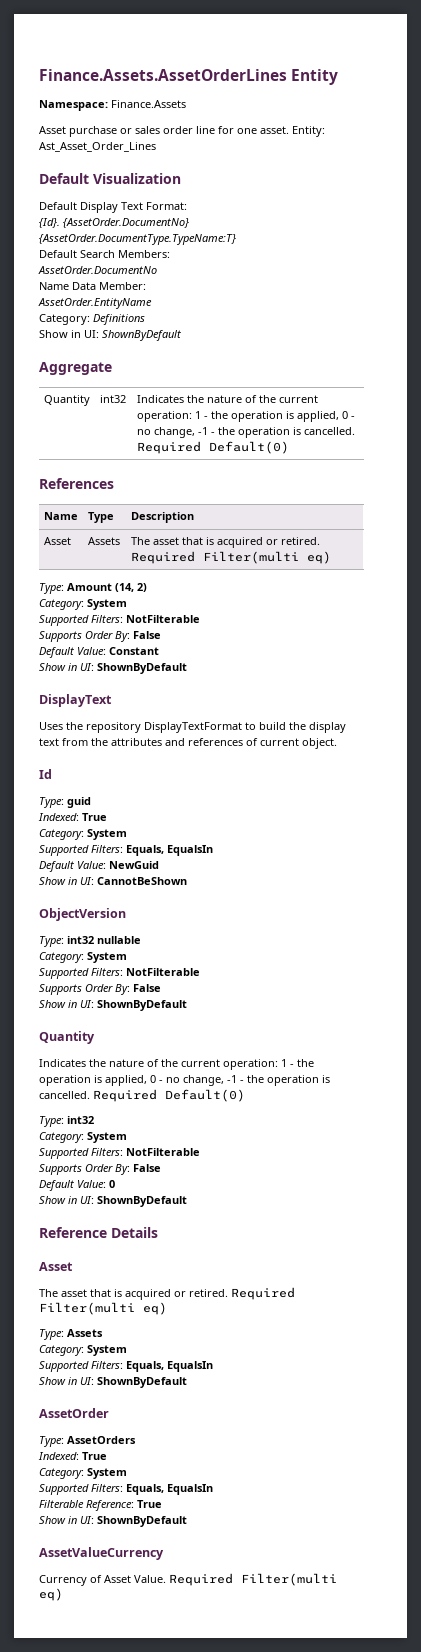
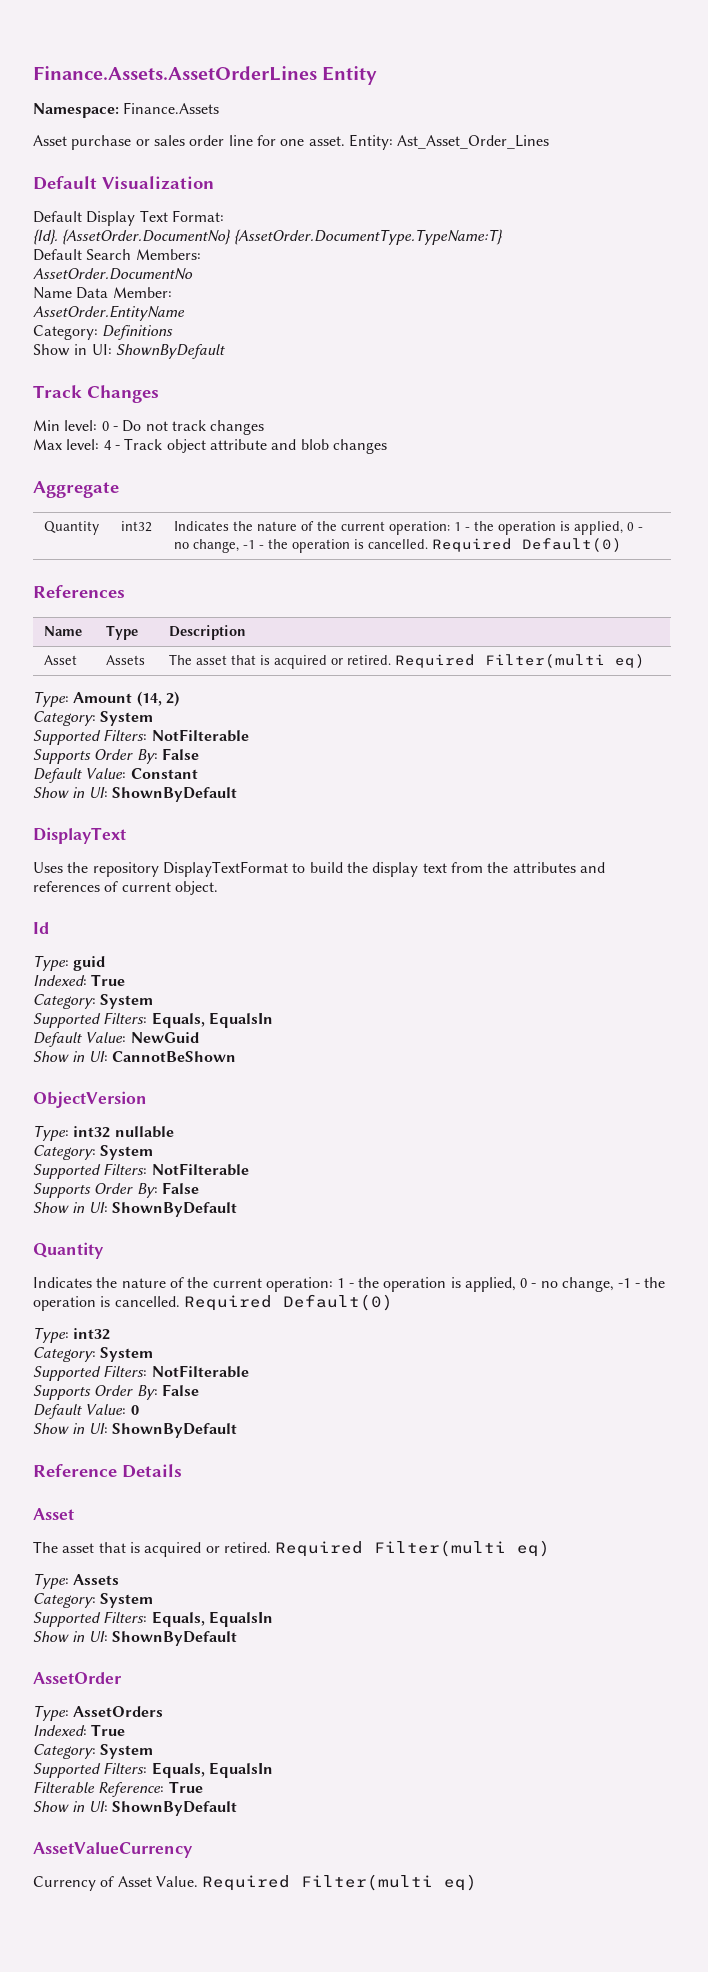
(181, 335) none -> [33,385,159,403] [33,420,265,435] [33,438,387,454] // Track Changes // Min level: 0 - Do not track changes // Max level: 4 - Track object attribute and blob changes

